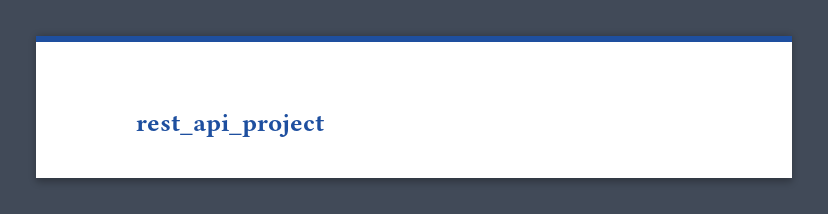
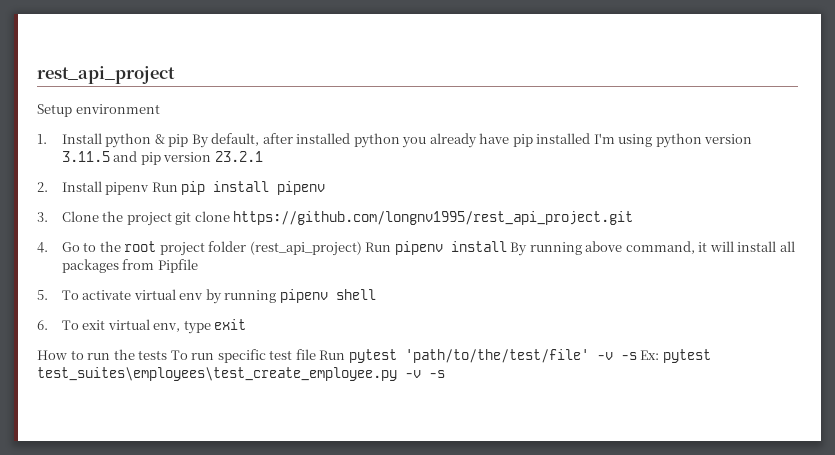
(324, 125) none -> [37,104,160,117] [37,133,753,148] [61,151,263,165] [37,181,326,195] [37,211,634,226] [37,241,795,256] [61,259,198,273] [37,289,376,304] [37,319,247,334] [37,349,711,363] [37,367,445,381] // Setup environment // 1. Install python & pip By default, after installed python you already have pip installed I'm using python version 3.11.5 and pip version 23.2.1 // 2. Install pipenv Run pip install pipenv // 3. Clone the project git clone https://github.com/longnv1995/rest_api_project.git // 4. Go to the root project folder (rest_api_project) Run pipenv install By running above command, it will install all packages from Pipfile // 5. To activate virtual env by running pipenv shell // 6. To exit virtual env, type exit // How to run the tests To run specific test file Run pytest 'path/to/the/test/file' -v -s Ex: pytest test_suites\employees\test_create_employee.py -v -s

